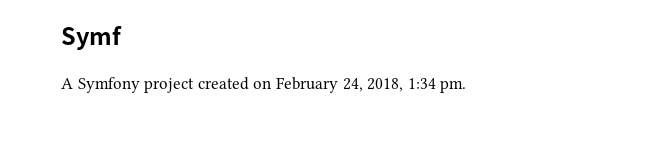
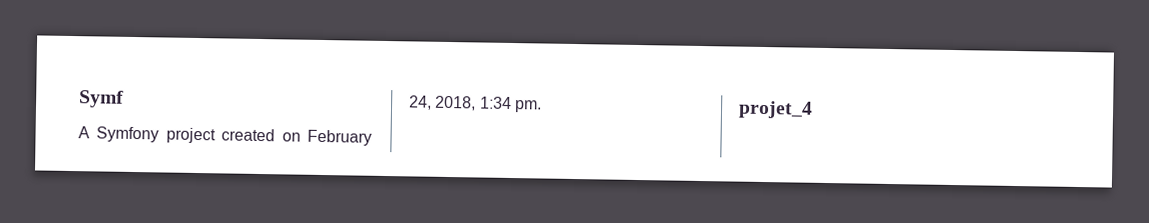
(467, 86) none -> [738,100,813,119] // projet_4

